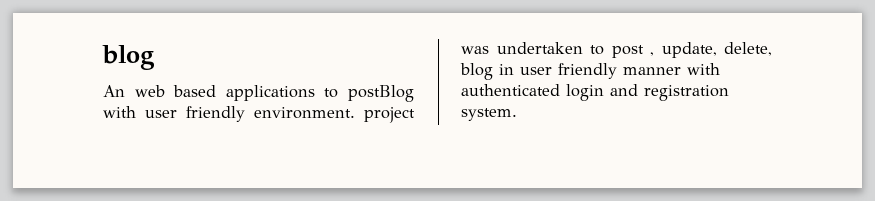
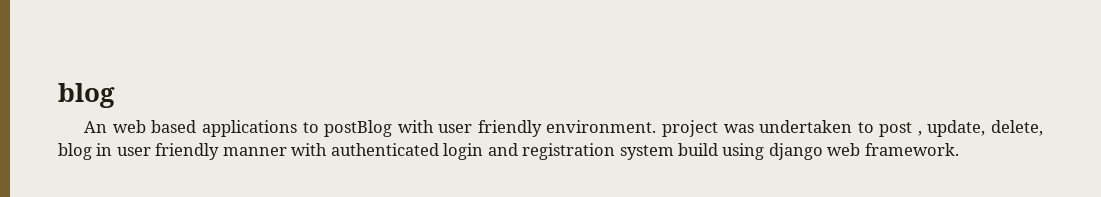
[461,108,517,121] system. -> [619,143,959,160] system build using django web framework.

